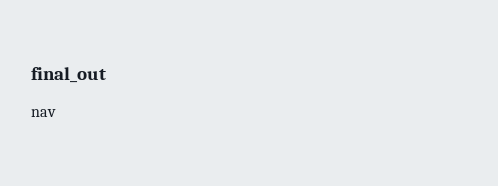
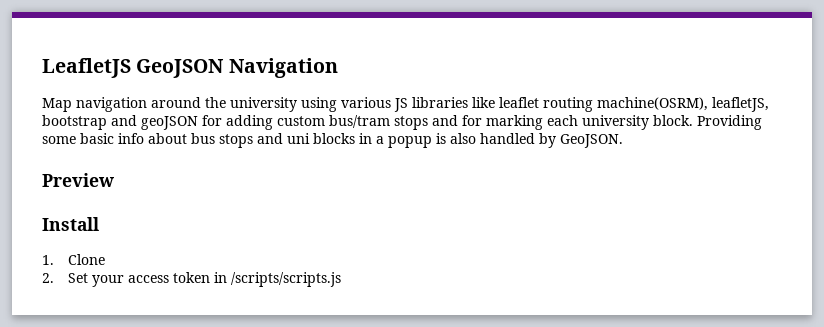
[31,67,106,83] [31,109,56,117] final_out // nav -> [42,58,338,78] [42,97,769,112] [42,115,762,130] [42,133,623,148] [42,173,114,187] [42,217,99,231] [42,254,105,265] [42,272,341,287] LeafletJS GeoJSON Navigation // Map navigation around the university using various JS libraries like leaflet routing machine(OSRM), leafletJS, bootstrap and geoJSON for adding custom bus/tram stops and for marking each university block. Providing some basic info about bus stops and uni blocks in a popup is also handled by GeoJSON. // Preview // Install // 1. Clone // 2. Set your access token in /scripts/scripts.js

